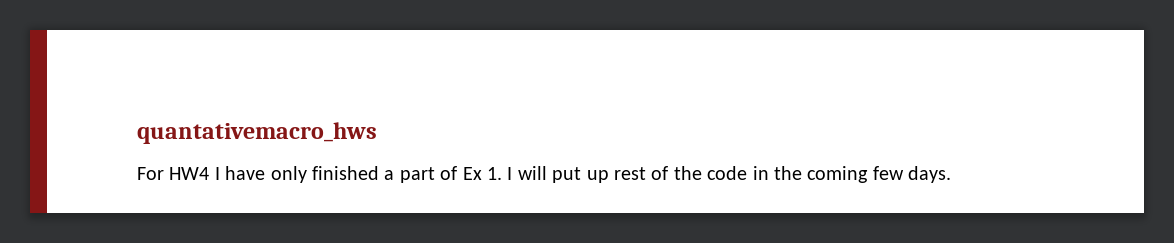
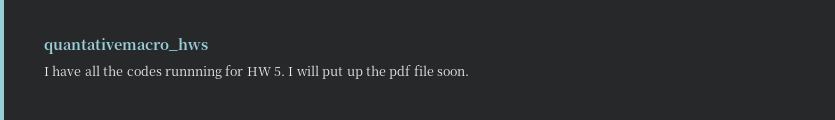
[137,166,952,183] For HW4 I have only finished a part of Ex 1. I will put up rest of the code in the coming few days. -> [44,65,469,79] I have all the codes runnning for HW 5. I will put up the pdf file soon.

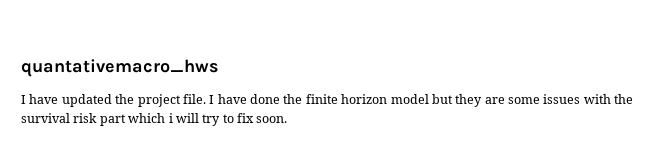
[84,65,434,79] all the codes runnning for HW 5. I will put up the pdf file -> [61,94,634,107] [21,113,254,126] updated the project file. I have done the finite horizon model but they are some issues with the survival risk part which i will try to fix

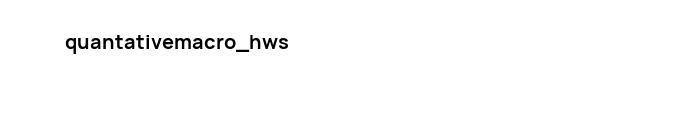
[21,94,634,107] [21,113,288,126] // I have updated the project file. I have done the finite horizon model but they are some issues with the survival risk part which i will try to fix soon. -> (289, 44) none

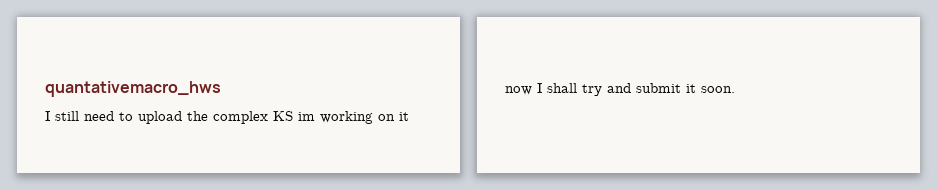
(289, 44) none -> [45,111,409,124] [505,83,735,96] // I still need to upload the complex KS im working on it now I shall try and submit it soon.

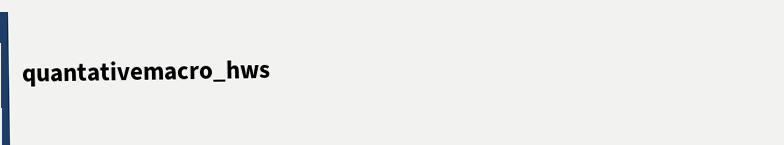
[45,111,409,124] [505,83,735,96] // I still need to upload the complex KS im working on it now I shall try and submit it soon. -> (271, 72) none

